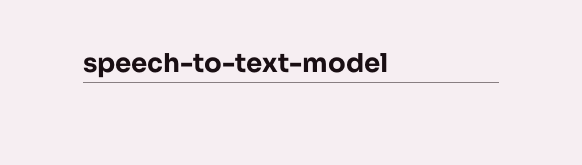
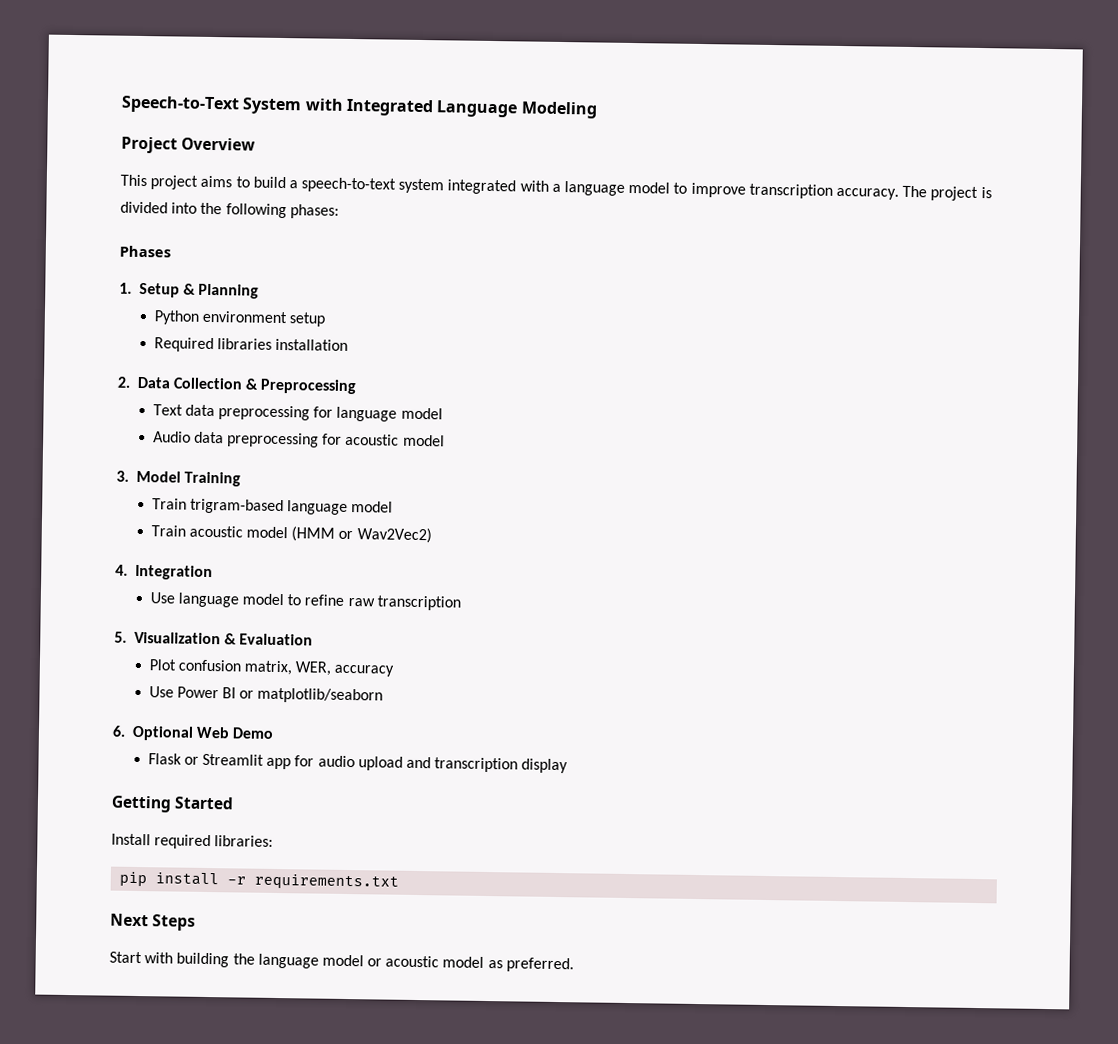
[83,53,388,78] speech-to-text-model -> [121,95,598,119] [121,136,257,154] [120,174,992,201] [120,201,339,219] [119,245,171,258] [119,282,260,299] [153,310,326,327] [153,337,349,353] [117,376,358,395] [152,404,443,422] [152,431,445,448] [116,470,241,487] [151,498,394,515] [150,525,432,544] [115,564,213,581] [149,592,461,611] [114,631,314,646] [148,659,395,677] [148,686,384,704] [112,725,275,741] [147,753,569,774] [111,795,235,813] [111,833,274,850] [119,871,400,890] [110,913,197,931] [109,951,574,973] Speech-to-Text System with Integrated Language Modeling // Project Overview // This project aims to build a speech-to-text system integrated with a language model to improve transcription accuracy. The project is divided into the following phases: // Phases // 1. Setup & Planning // Python environment setup // Required libraries installation // 2. Data Collection & Preprocessing // Text data preprocessing for language model // Audio data preprocessing for acoustic model // 3. Model Training // Train trigram-based language model // Train acoustic model (HMM or Wav2Vec2) // 4. Integration // Use language model to refine raw transcription // 5. Visualization & Evaluation // Plot confusion matrix, WER, accuracy // Use Power BI or matplotlib/seaborn // 6. Optional Web Demo // Flask or Streamlit app for audio upload and transcription display // Getting Started // Install required libraries: // pip install -r requirements.txt // Next Steps // Start with building the language model or acoustic model as preferred.

